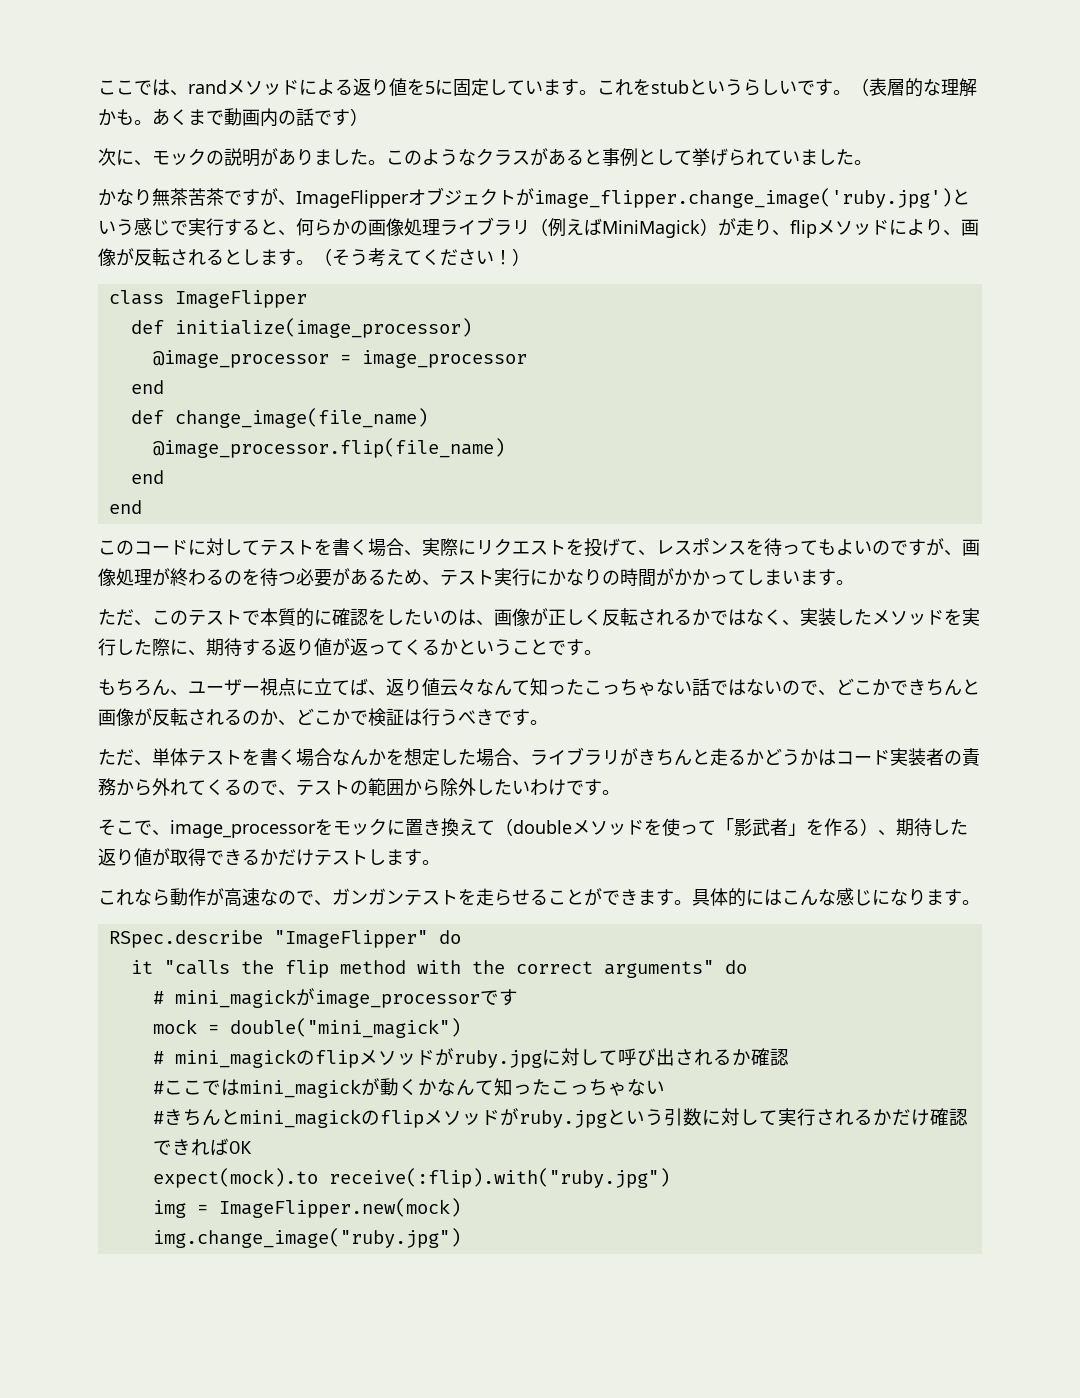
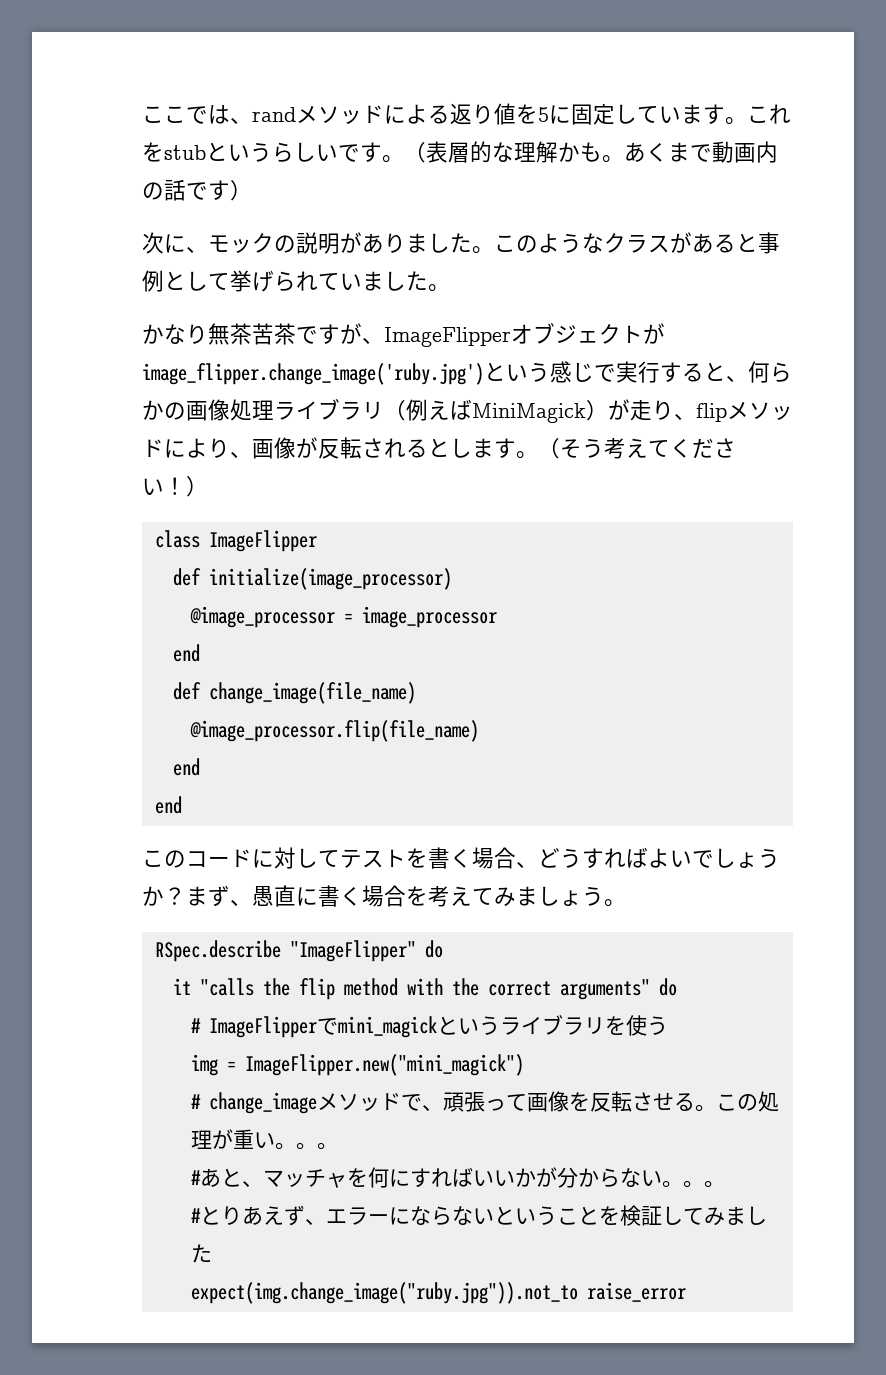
[422,538,980,557] [98,568,854,587] [98,608,980,627] [98,638,602,657] [98,678,980,696] [98,708,548,726] [98,747,980,767] [98,778,620,796] [98,818,968,838] [98,848,440,866] [98,888,962,907] 実際にリクエストを投げて、レスポンスを待ってもよいのですが、画像処理が終わるのを待つ必要があるため、テスト実行にかなりの時間がかかってしまいます。 // ただ、このテストで本質的に確認をしたいのは、画像が正しく反転されるかではなく、実装したメソッドを実行した際に、期待する返り値が返ってくるかということです。 // もちろん、ユーザー視点に立てば、返り値云々なんて知ったこっちゃない話ではないので、どこかできちんと画像が反転されるのか、どこかで検証は行うべきです。 // ただ、単体テストを書く場合なんかを想定した場合、ライブラリがきちんと走るかどうかはコード実装者の責務から外れてくるので、テストの範囲から除外したいわけです。 // そこで、image_processorをモックに置き換えて（doubleメソッドを使って「影武者」を作る）、期待した返り値が取得できるかだけテストします。 // これなら動作が高速なので、ガンガンテストを走らせることができます。具体的にはこんな感じになります -> [538,847,780,868] [142,885,604,907] どうすればよいでしょうか？まず、愚直に書く場合を考えてみましょう
[174,988,518,1008] [152,1018,461,1038] [152,1048,789,1068] [152,1078,665,1098] [152,1108,968,1128] [152,1138,252,1156] [152,1168,670,1188] [152,1198,461,1218] [152,1228,461,1248] mini_magickがimage_processorです // mock = double("mini_magick") // # mini_magickのflipメソッドがruby.jpgに対して呼び出されるか確認 // #ここではmini_magickが動くかなんて知ったこっちゃない // #きちんとmini_magickのflipメソッドがruby.jpgという引数に対して実行されるかだけ確認できればOK // expect(mock).to receive(:flip).with("ruby.jpg") // img = ImageFlipper.new(mock) // img.change_image("ruby.jpg") -> [208,1015,668,1038] [190,1054,524,1076] [190,1091,779,1114] [190,1129,338,1150] [190,1167,725,1188] [190,1205,767,1226] [190,1244,212,1263] [190,1282,686,1304] ImageFlipperでmini_magickというライブラリを使う // img = ImageFlipper.new("mini_magick") // # change_imageメソッドで、頑張って画像を反転させる。この処理が重い。。。 // #あと、マッチャを何にすればいいかが分からない。。。 // #とりあえず、エラーにならないということを検証してみました // expect(img.change_image("ruby.jpg")).not_to raise_error

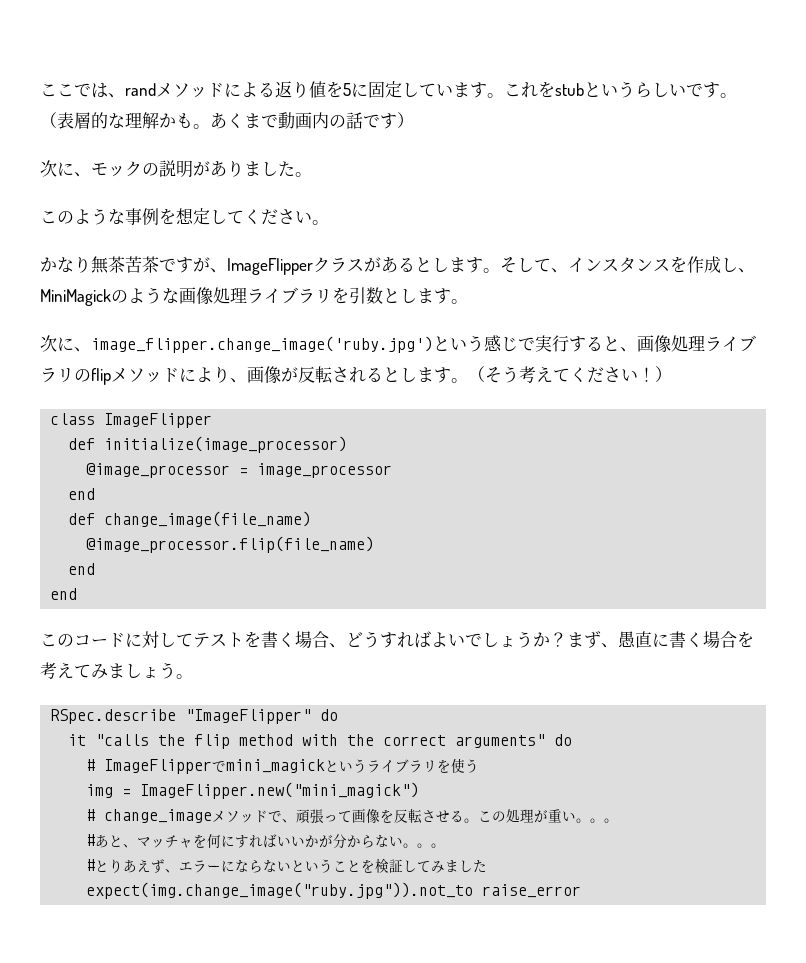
(494, 250) none -> (312, 174) //
[604,232,780,254] [142,270,428,292] クラスがあると事例として挙げられていました -> [125,208,312,225] 事例を想定してください
[511,323,665,344] オブジェクトが -> [313,256,755,273] [40,287,468,306] [40,335,91,352] クラスがあるとします。そして、インスタンスを作成し、MiniMagickのような画像処理ライブラリを引数とします。 // 次に、
[748,361,792,383] [142,399,696,423] 何らかの画像処理ライブラリ（例えばMiniMagick）が走り、 -> [637,335,756,353] [40,368,91,383] 画像処理ライブラリの

